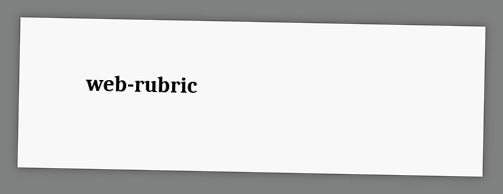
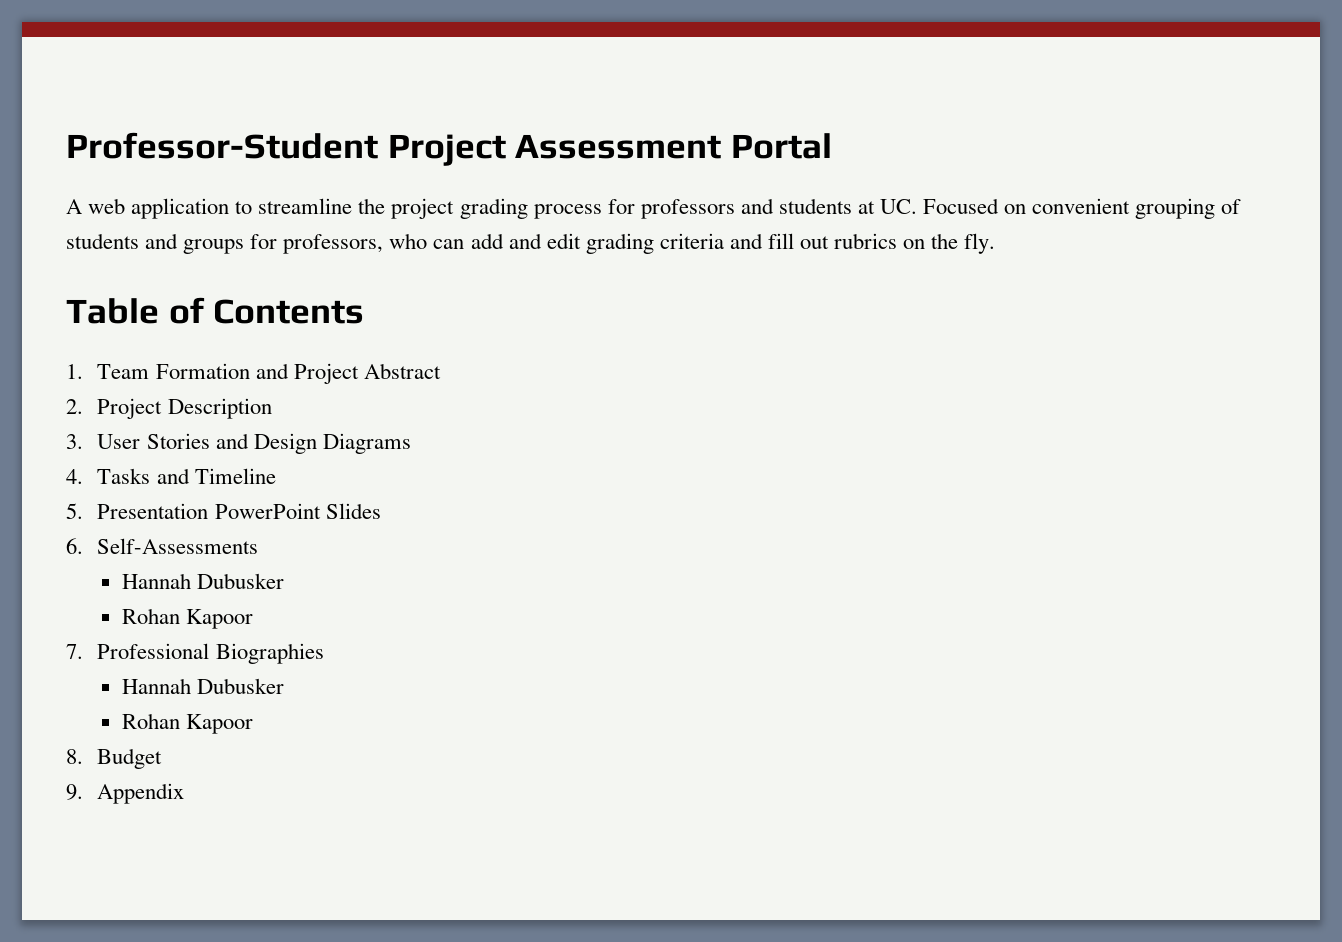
[85,74,198,93] web-rubric -> [66,132,832,166] [66,198,1242,219] [66,233,996,254] [66,297,365,324] [66,363,441,384] [66,398,272,419] [66,433,411,454] [66,468,276,484] [66,503,381,519] [66,538,259,554] [122,573,285,589] [122,608,254,629] [66,643,324,664] [122,678,285,694] [122,713,254,734] [66,748,163,769] [66,783,185,804] Professor-Student Project Assessment Portal // A web application to streamline the project grading process for professors and students at UC. Focused on convenient grouping of students and groups for professors, who can add and edit grading criteria and fill out rubrics on the fly. // Table of Contents // 1. Team Formation and Project Abstract // 2. Project Description // 3. User Stories and Design Diagrams // 4. Tasks and Timeline // 5. Presentation PowerPoint Slides // 6. Self-Assessments // Hannah Dubusker // Rohan Kapoor // 7. Professional Biographies // Hannah Dubusker // Rohan Kapoor // 8. Budget // 9. Appendix

